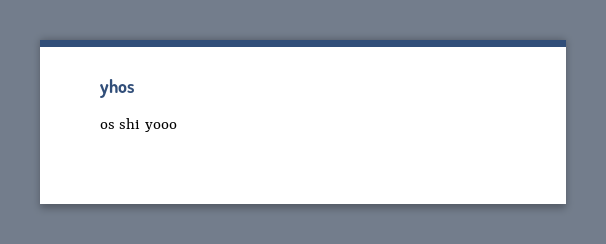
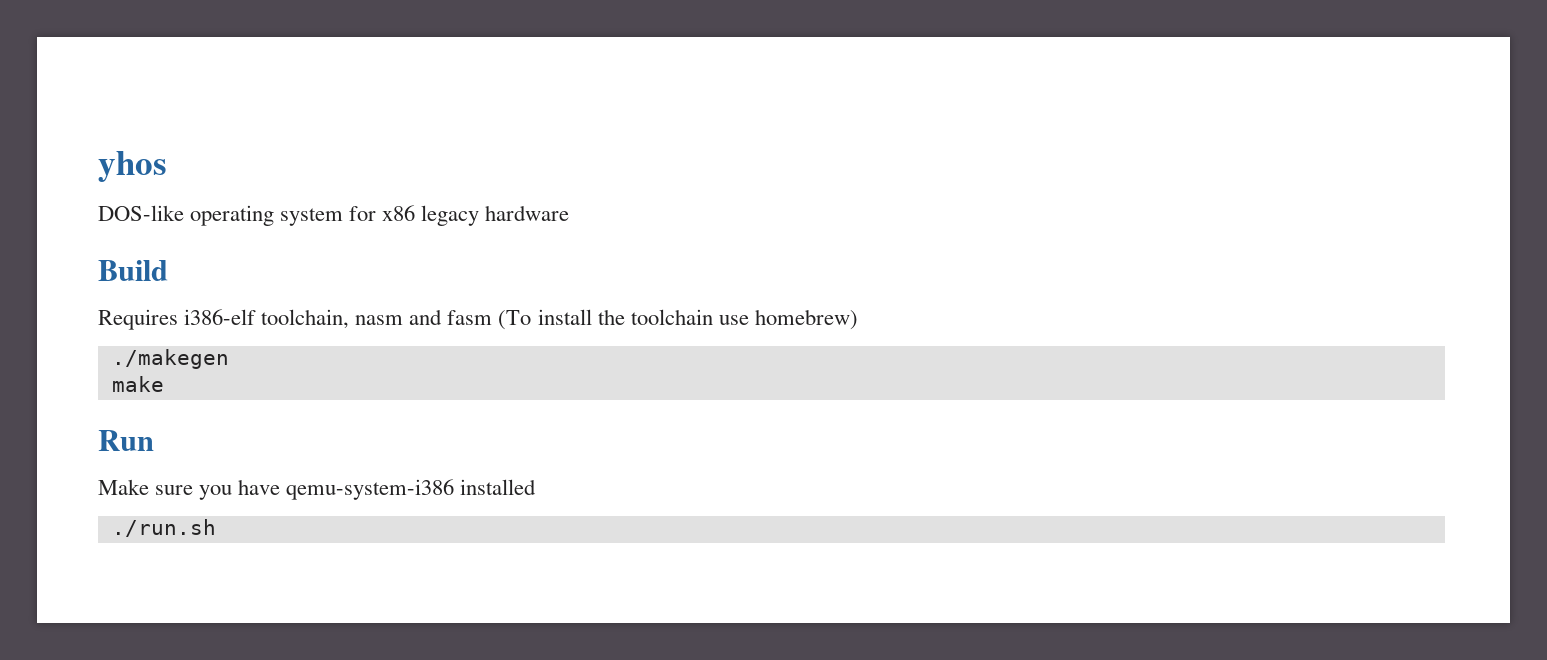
[100,118,177,132] os shi yooo -> [98,205,570,226] [98,260,168,281] [98,309,858,330] [111,349,229,369] [111,376,164,392] [98,430,154,451] [98,479,537,500] [111,519,216,537] DOS-like operating system for x86 legacy hardware // Build // Requires i386-elf toolchain, nasm and fasm (To install the toolchain use homebrew) // ./makegen // make // Run // Make sure you have qemu-system-i386 installed // ./run.sh

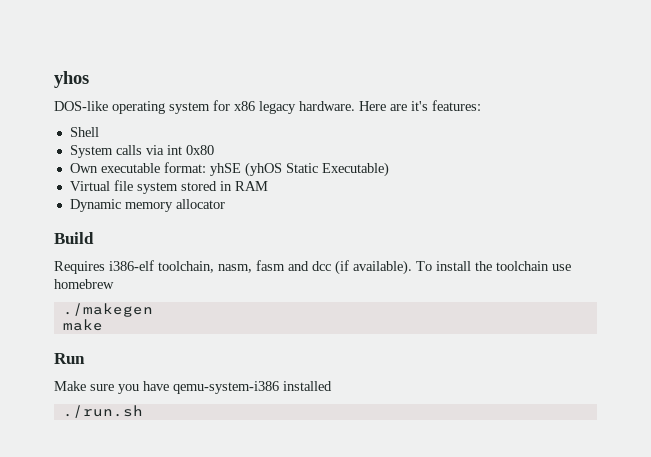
[485,205,570,221] [98,260,168,281] [98,309,532,330] hardware // Build // Requires i386-elf toolchain, nasm and fasm (To -> [299,100,481,111] [69,127,99,137] [69,145,214,158] [69,162,389,177] [69,180,268,194] [69,199,225,212] [54,232,94,244] [54,260,432,275] hardware. Here are it's features: // Shell // System calls via int 0x80 // Own executable format: yhSE (yhOS Static Executable) // Virtual file system stored in RAM // Dynamic memory allocator // Build // Requires i386-elf toolchain, nasm, fasm and dcc (if available). To
[754,309,858,330] homebrew) -> [54,279,114,289] homebrew

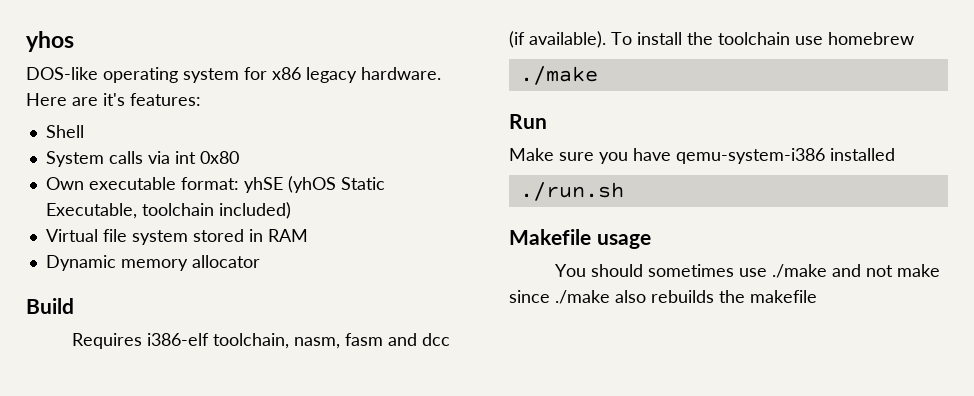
[321,162,389,177] Executable) -> [45,202,291,219] Executable, toolchain included)
[62,303,153,317] [62,319,103,331] ./makegen // make -> [519,66,598,85] ./make
(143, 411) none -> [509,229,651,249] [555,264,941,278] [509,290,817,304] // Makefile usage // You should sometimes use ./make and not make since ./make also rebuilds the makefile

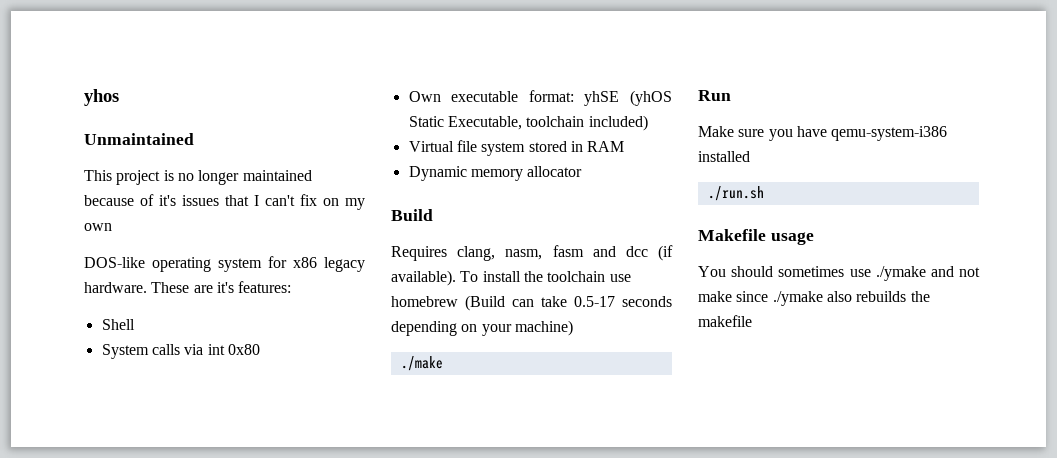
(74, 41) none -> [84,133,194,145] [84,170,312,185] [84,194,365,210] [84,223,112,231] // Unmaintained // This project is no longer maintained because of it's issues that I can't fix on my own
[26,93,67,106] Here -> [151,282,190,293] These
[147,333,290,349] i386-elf toolchain, -> [457,246,496,261] clang,
(914, 38) none -> [465,295,672,311] [391,320,573,336] (Build can take 0.5-17 seconds depending on your machine)
[772,264,828,278] ./make -> [875,266,926,281] ./ymake
[555,290,610,304] ./make -> [772,291,823,306] ./ymake

